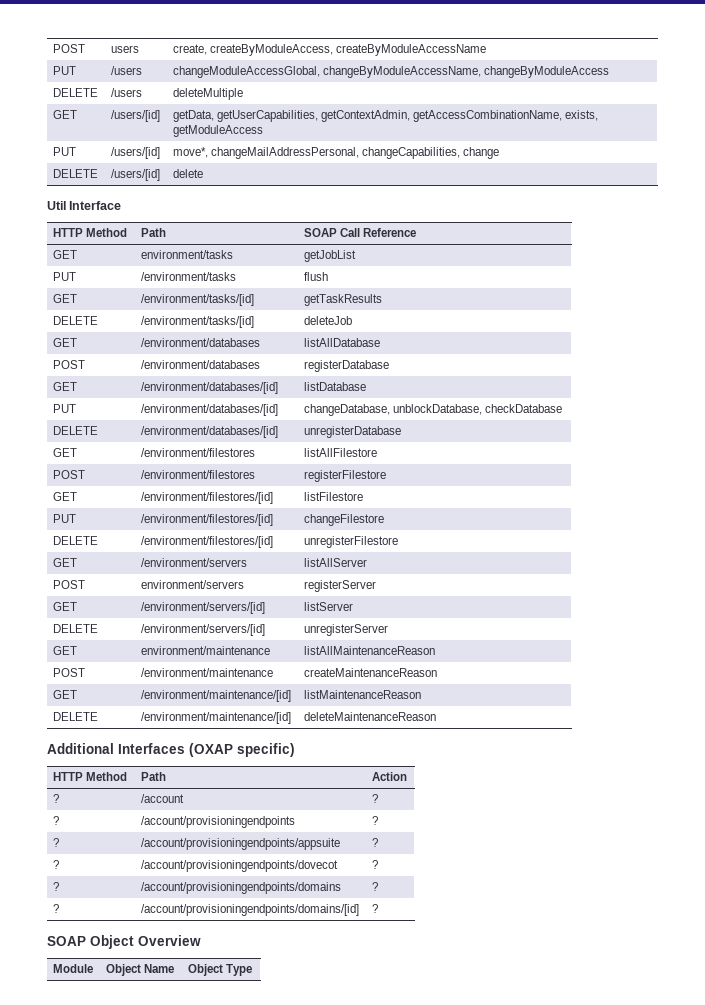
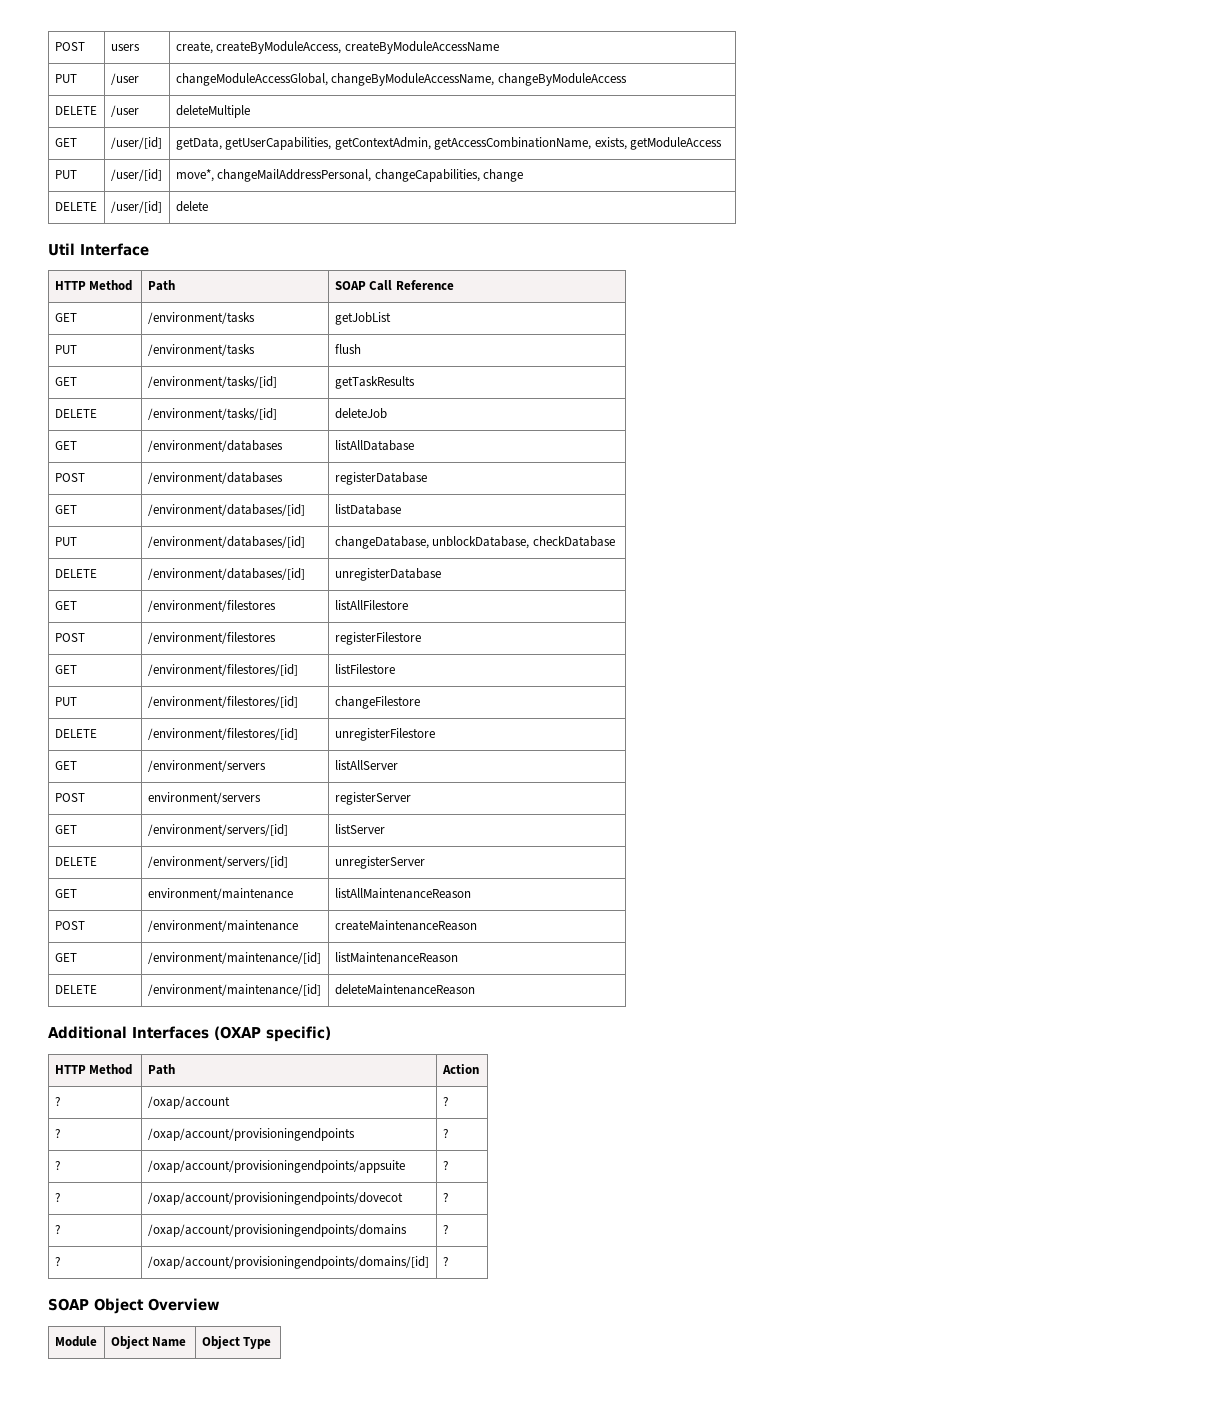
[111,66,143,75] /users -> [110,73,139,85] /user
[111,88,143,97] /users -> [110,105,139,117] /user
[111,110,161,122] /users/[id] -> [110,137,162,149] /user/[id]
[111,147,161,159] /users/[id] -> [110,169,162,181] /user/[id]
[111,169,161,181] /users/[id] -> [110,201,162,213] /user/[id]
[141,250,234,259] environment/tasks -> [147,312,255,324] /environment/tasks
[141,794,185,803] [372,794,379,803] [53,816,60,825] [141,816,296,828] [372,816,379,825] [53,838,60,847] [141,838,341,850] [372,838,379,847] [53,860,60,869] [141,860,339,872] [372,860,379,869] [53,882,60,891] [141,882,342,894] [372,882,379,891] [53,904,60,913] [141,904,360,916] /account | ? // ? | /account/provisioningendpoints | ? // ? | /account/provisioningendpoints/appsuite | ? // ? | /account/provisioningendpoints/dovecot | ? // ? | /account/provisioningendpoints/domains | ? // ? | /account/provisioningendpoints/domains/[id] -> [147,1096,230,1109] [442,1097,449,1106] [54,1129,61,1138] [147,1128,355,1141] [442,1129,449,1138] [54,1161,61,1170] [147,1160,405,1173] [442,1161,449,1170] [54,1193,61,1202] [147,1192,403,1205] [442,1193,449,1202] [54,1225,61,1234] [147,1224,407,1237] [442,1225,449,1234] [54,1257,61,1266] [147,1256,429,1269] /oxap/account | ? // ? | /oxap/account/provisioningendpoints | ? // ? | /oxap/account/provisioningendpoints/appsuite | ? // ? | /oxap/account/provisioningendpoints/dovecot | ? // ? | /oxap/account/provisioningendpoints/domains | ? // ? | /oxap/account/provisioningendpoints/domains/[id]

